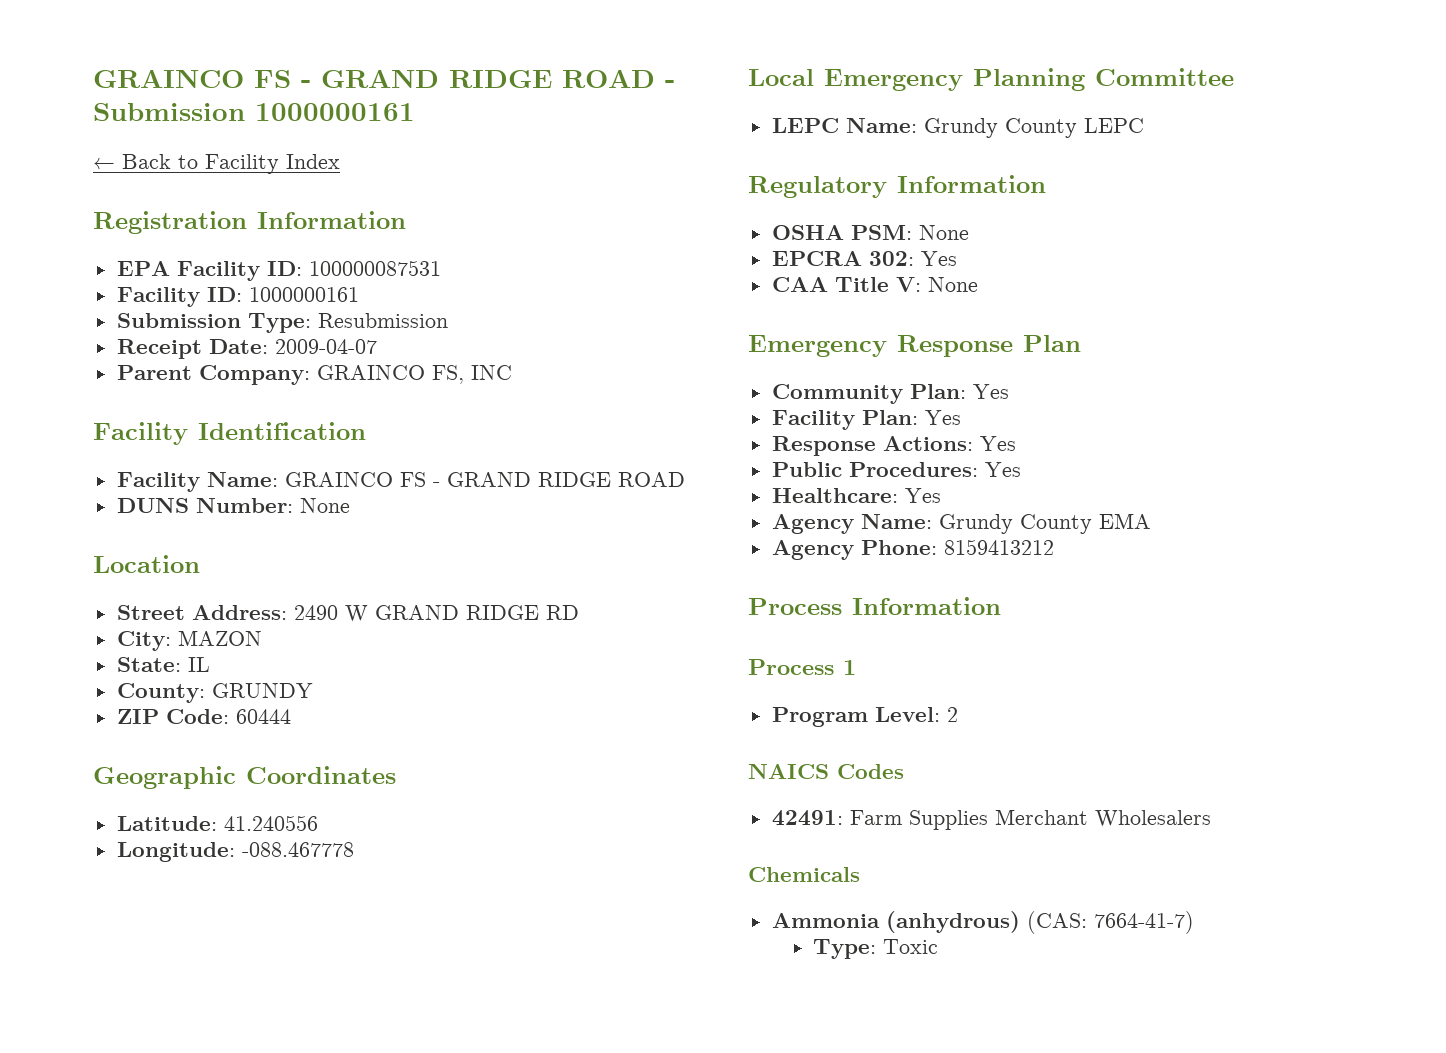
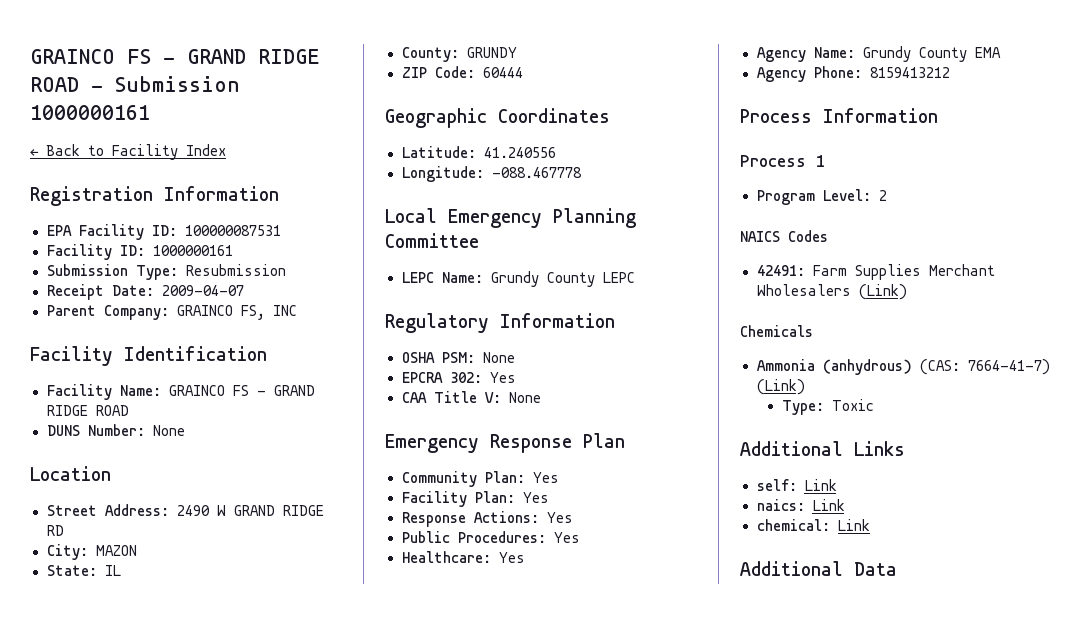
(1211, 818) none -> [858,284,907,300] (Link)
(1194, 922) none -> [756,379,805,395] (Link)
(939, 946) none -> [740,441,905,456] [756,479,837,491] [756,499,845,511] [756,519,870,531] [740,561,897,576] // Additional Links // self: Link // naics: Link // chemical: Link // Additional Data

